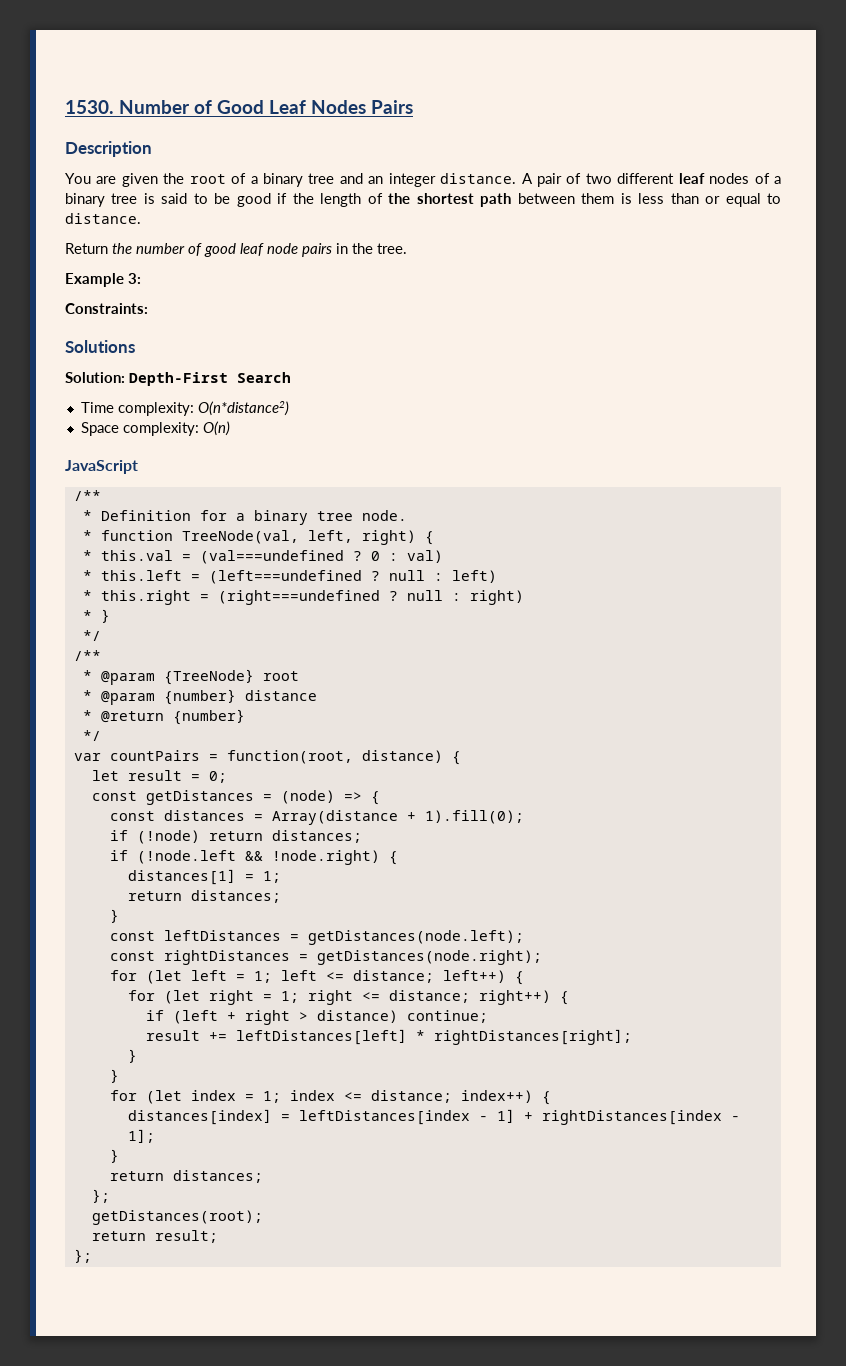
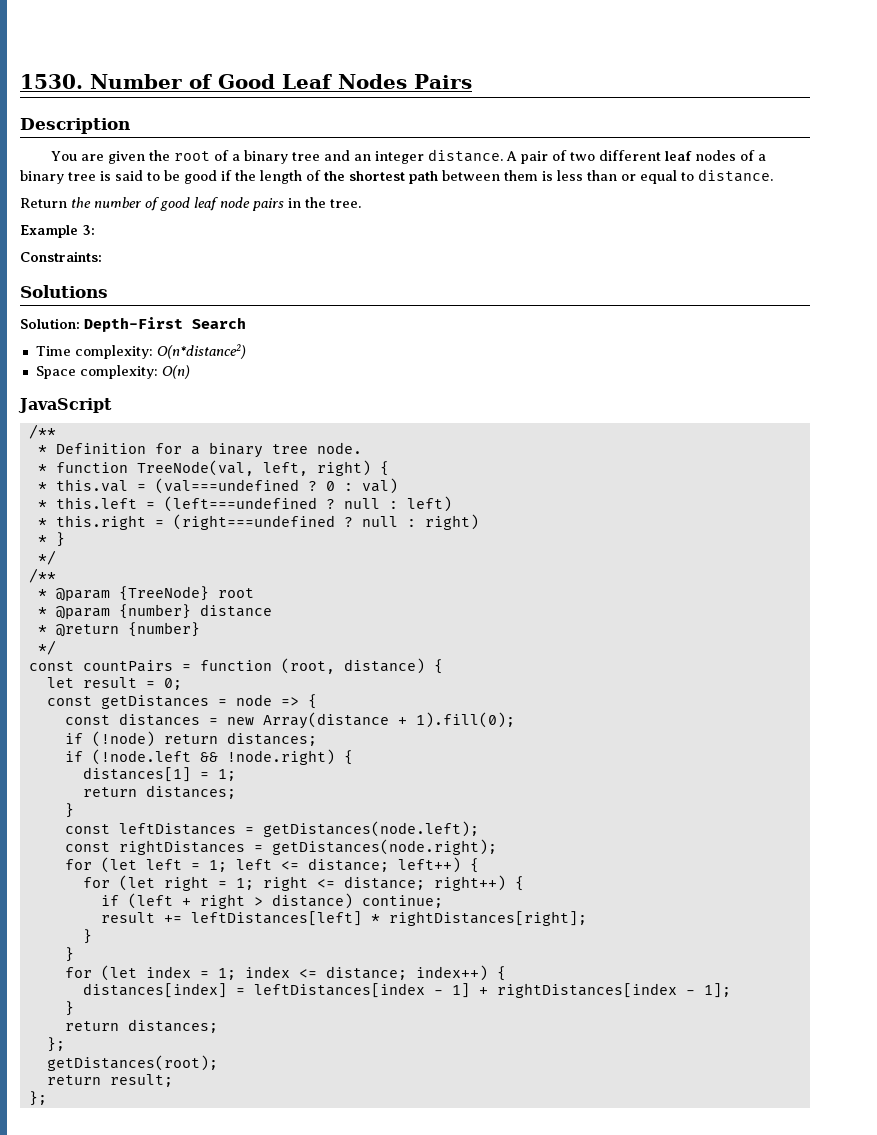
[73,753,101,761] var -> [28,661,74,671] const
[226,750,353,764] function(root, -> [199,658,335,674] function (root,
[280,790,335,804] (node) -> [235,694,272,706] node
(263, 817) none -> [226,717,254,725] new

